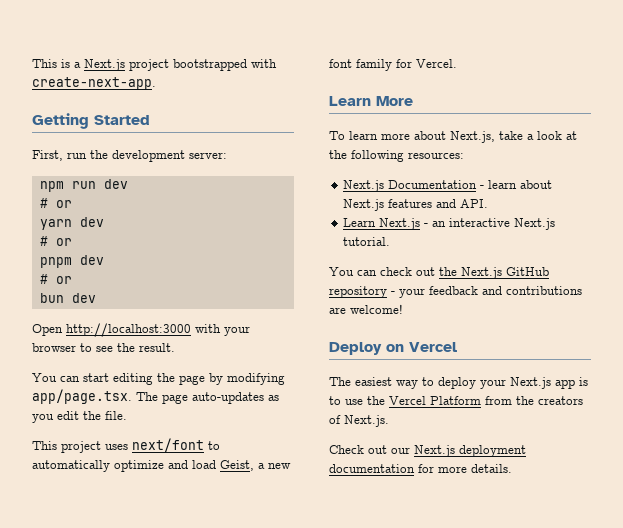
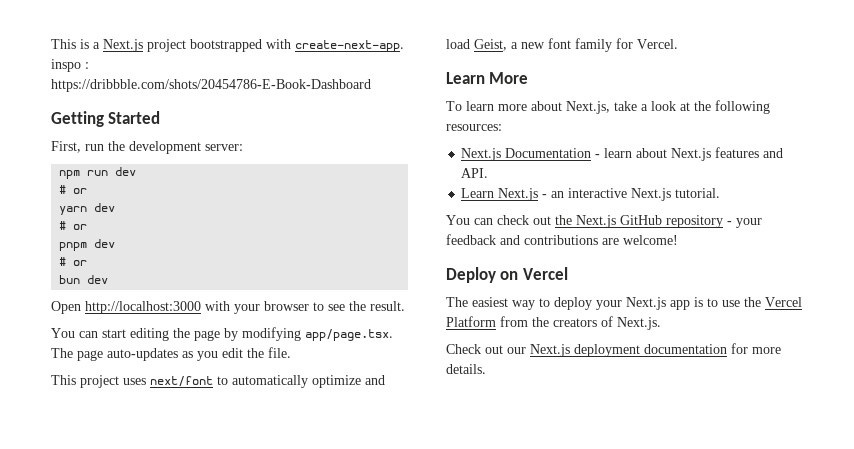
(156, 83) none -> [51,59,89,72] [51,79,371,92] inspo : https://dribbble.com/shots/20454786-E-Book-Dashboard

